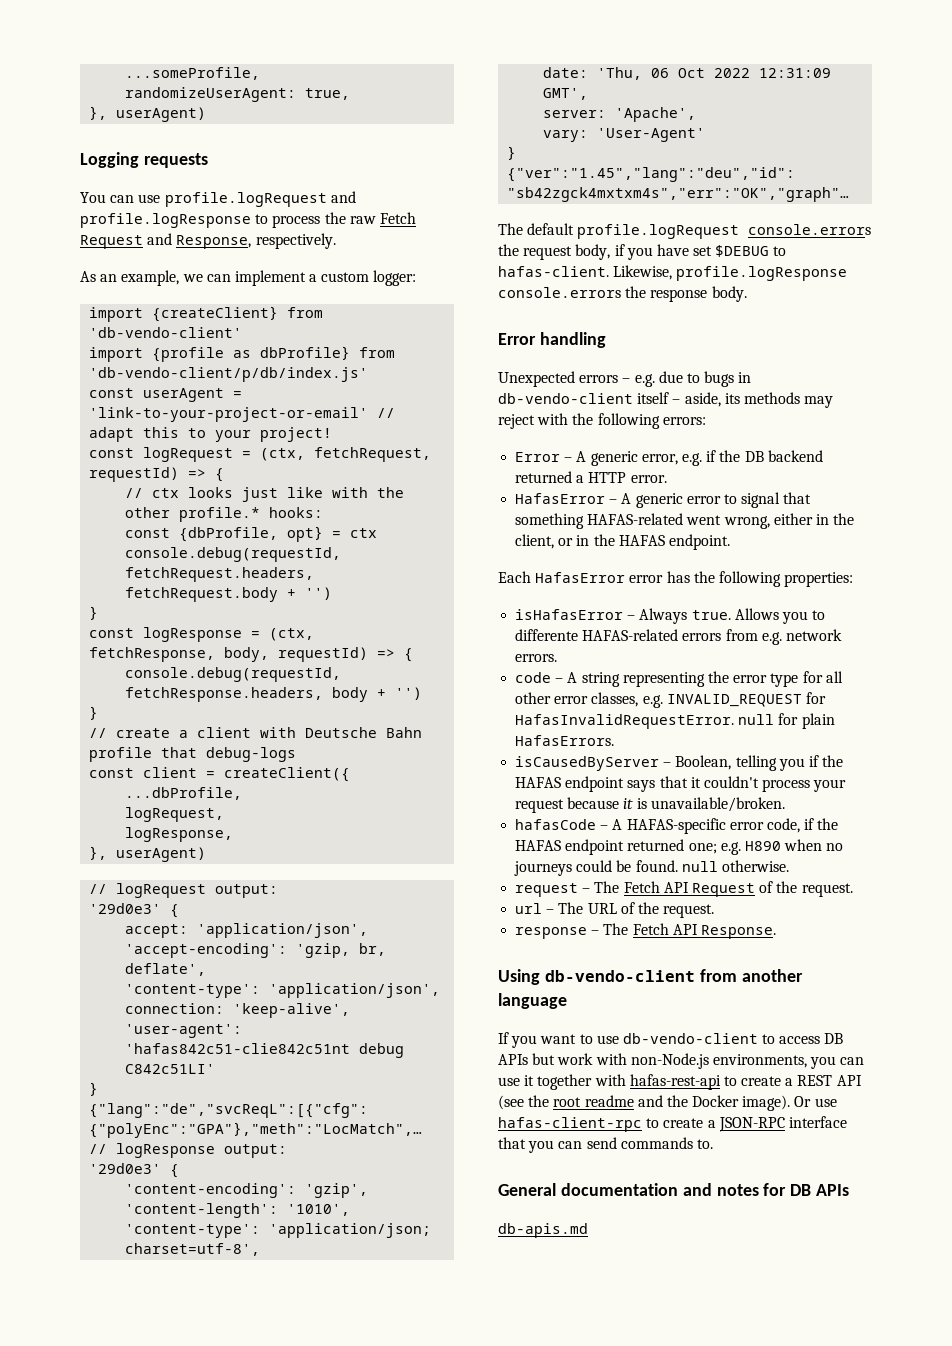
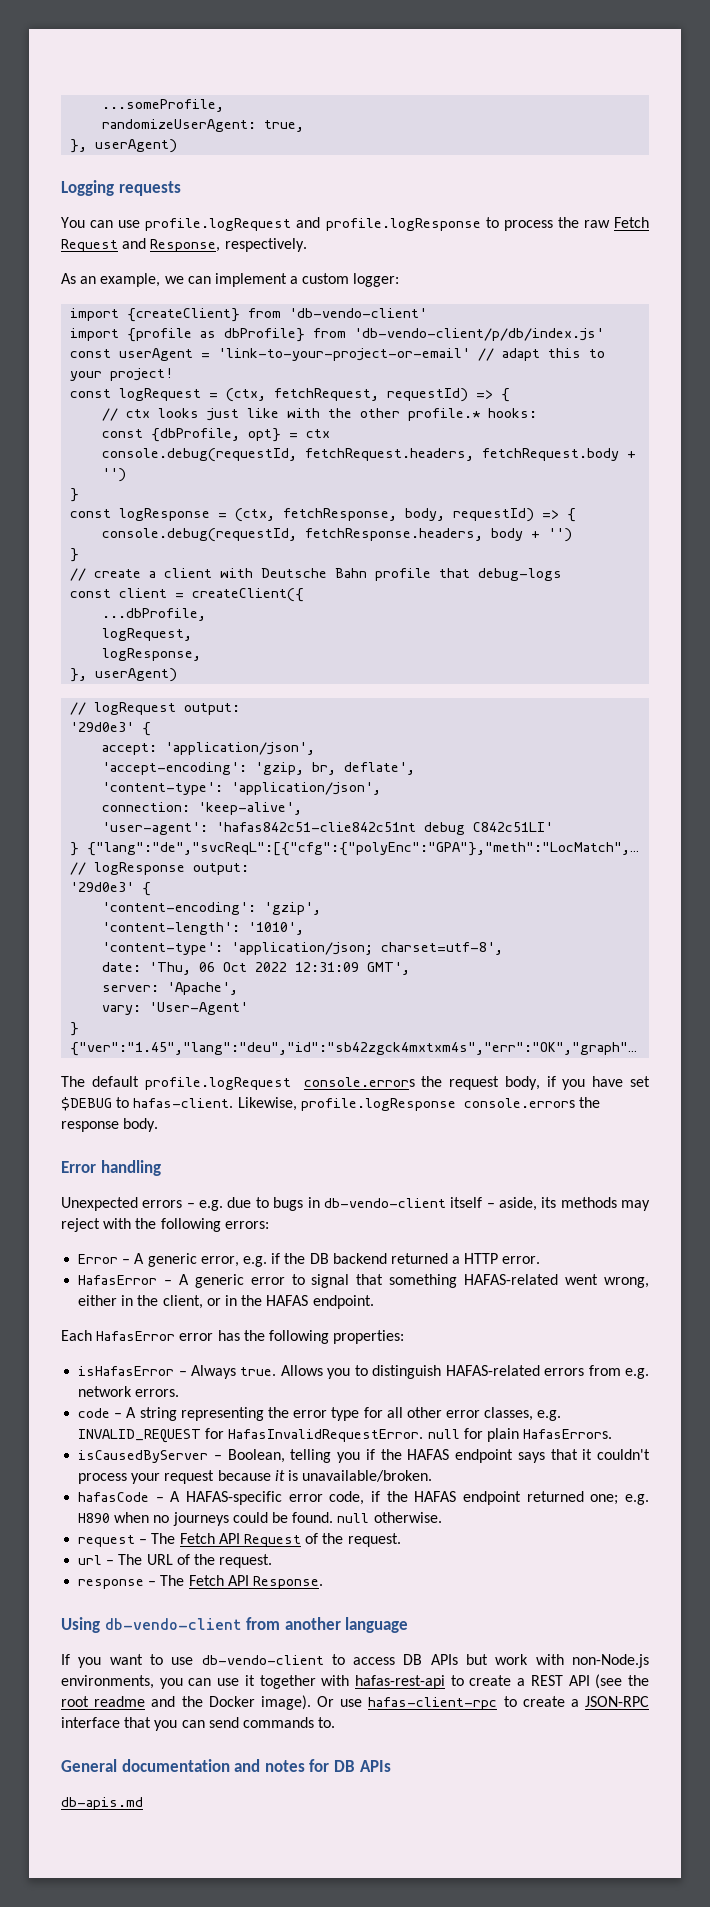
[515,629,579,641] differente -> [372,1365,442,1379] distinguish

